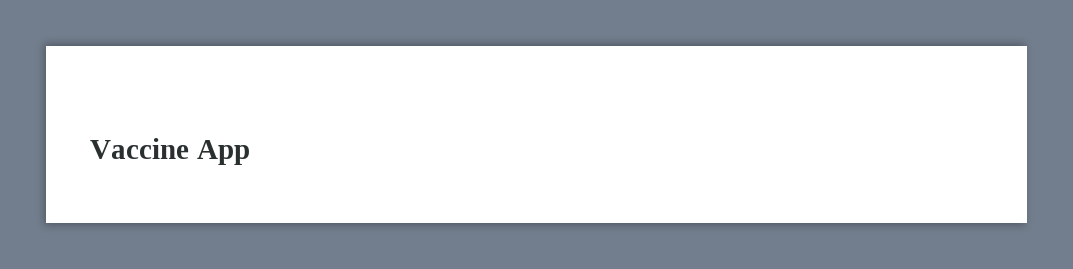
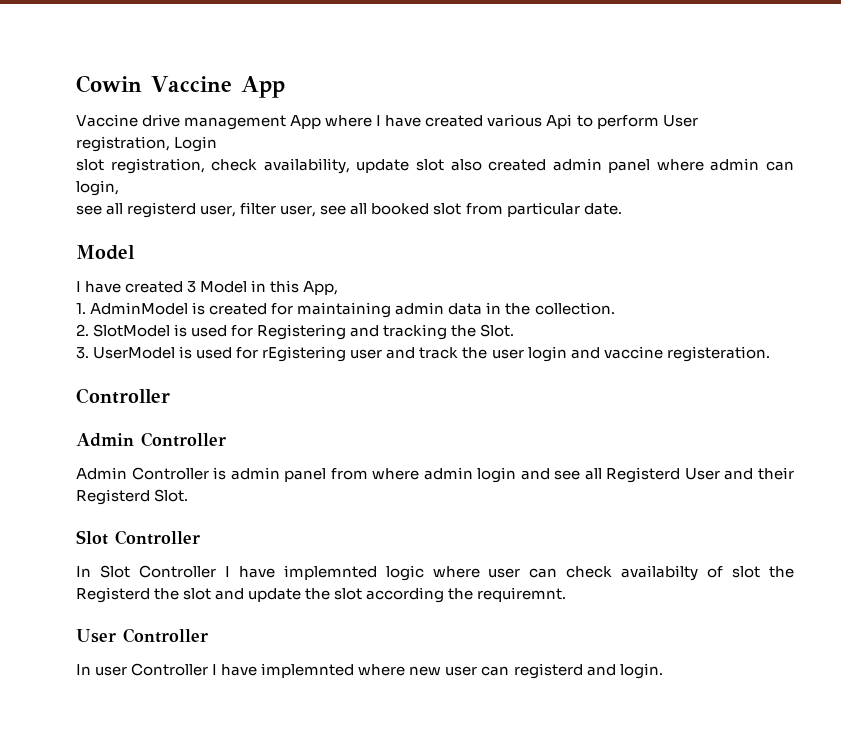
(90, 148) none -> [76,75,142,93] Cowin
(250, 152) none -> [76,114,698,130] [76,136,218,152] [76,158,794,174] [76,180,119,196] [76,202,622,218] [76,245,135,260] [76,280,339,295] [76,302,615,318] [76,324,515,340] [76,346,770,362] [76,388,170,404] [76,432,226,447] [76,467,794,483] [76,489,189,505] [76,530,200,545] [76,565,795,581] [76,587,567,603] [76,628,208,643] [76,663,663,679] // Vaccine drive management App where I have created various Api to perform User registration, Login // slot registration, check availability, update slot also created admin panel where admin can login, // see all registerd user, filter user, see all booked slot from particular date. // Model // I have created 3 Model in this App, // 1. AdminModel is created for maintaining admin data in the collection. // 2. SlotModel is used for Registering and tracking the Slot. // 3. UserModel is used for rEgistering user and track the user login and vaccine registeration. // Controller // Admin Controller // Admin Controller is admin panel from where admin login and see all Registerd User and their Registerd Slot. // Slot Controller // In Slot Controller I have implemnted logic where user can check availabilty of slot the Registerd the slot and update the slot according the requiremnt. // User Controller // In user Controller I have implemnted where new user can registerd and login.

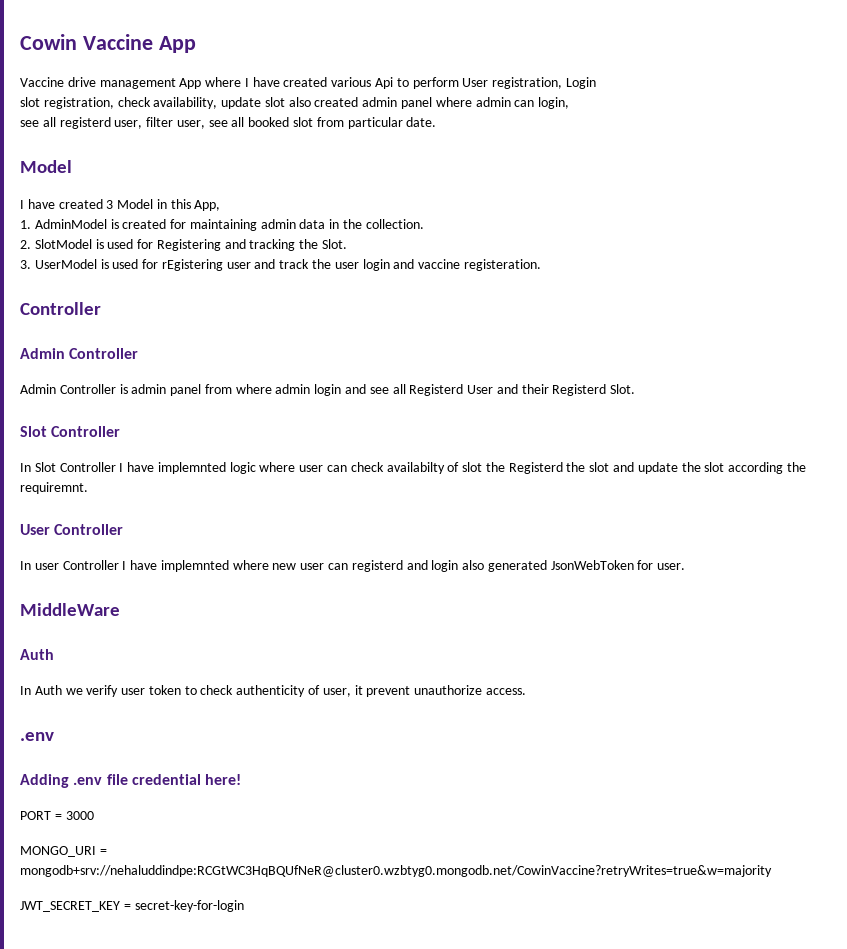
[619,663,663,679] login. -> [431,560,686,572] [20,603,120,616] [20,649,54,660] [20,685,526,697] [20,732,54,741] [20,774,242,788] [20,811,94,820] [20,846,107,857] [20,865,772,877] [20,900,244,912] login also generated JsonWebToken for user. // MiddleWare // Auth // In Auth we verify user token to check authenticity of user, it prevent unauthorize access. // .env // Adding .env file credential here! // PORT = 3000 // MONGO_URI = mongodb+srv://nehaluddindpe:RCGtWC3HqBQUfNeR@cluster0.wzbtyg0.mongodb.net/CowinVaccine?retryWrites=true&w=majority // JWT_SECRET_KEY = secret-key-for-login

